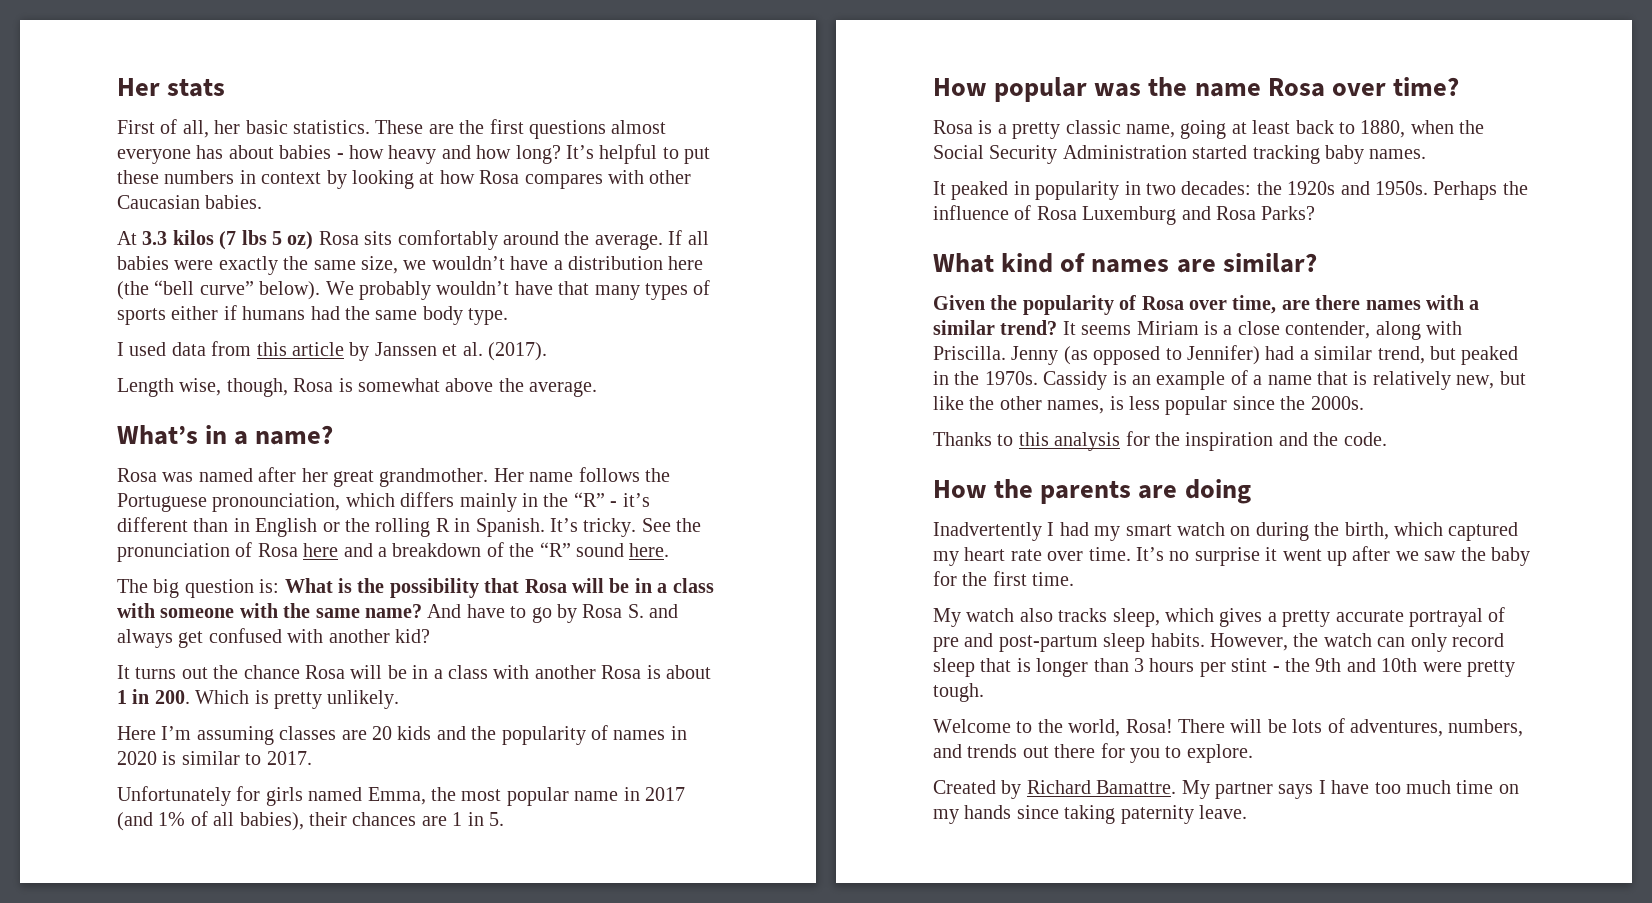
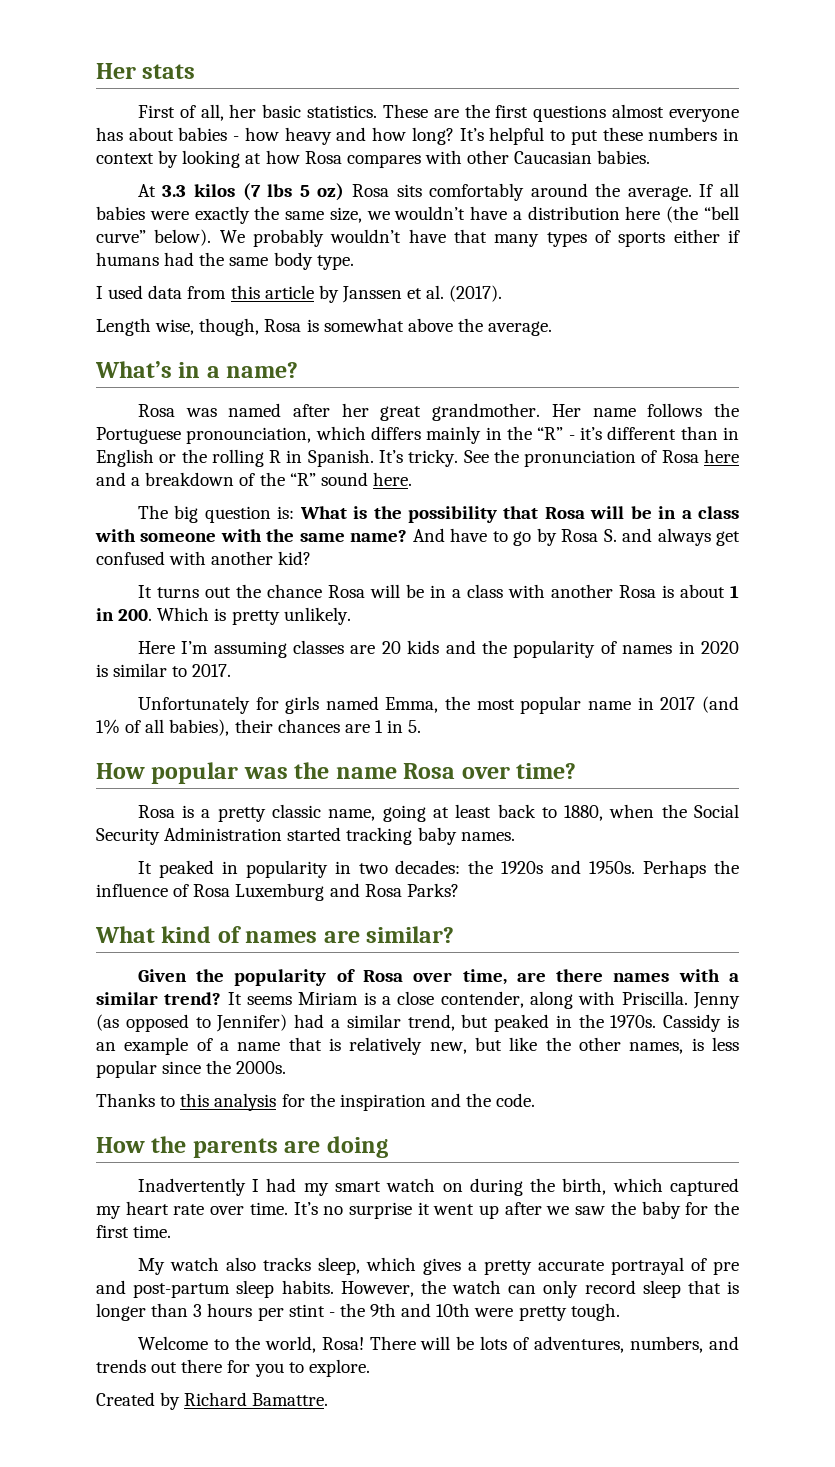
[1181,780,1519,799] [933,805,1247,824] My partner says I have too much time on my hands since taking paternity leave. -> (329, 1399) none

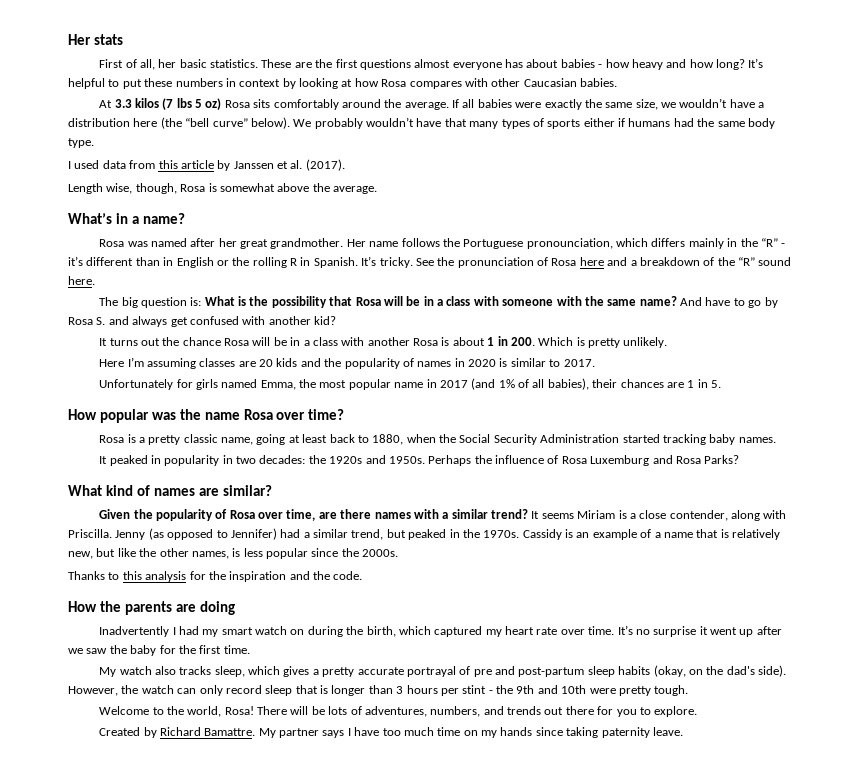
[281,1280,334,1294] habits. -> [618,665,787,677] habits (okay, on the dad's side).
(329, 1399) none -> [258,727,683,738] My partner says I have too much time on my hands since taking paternity leave.

